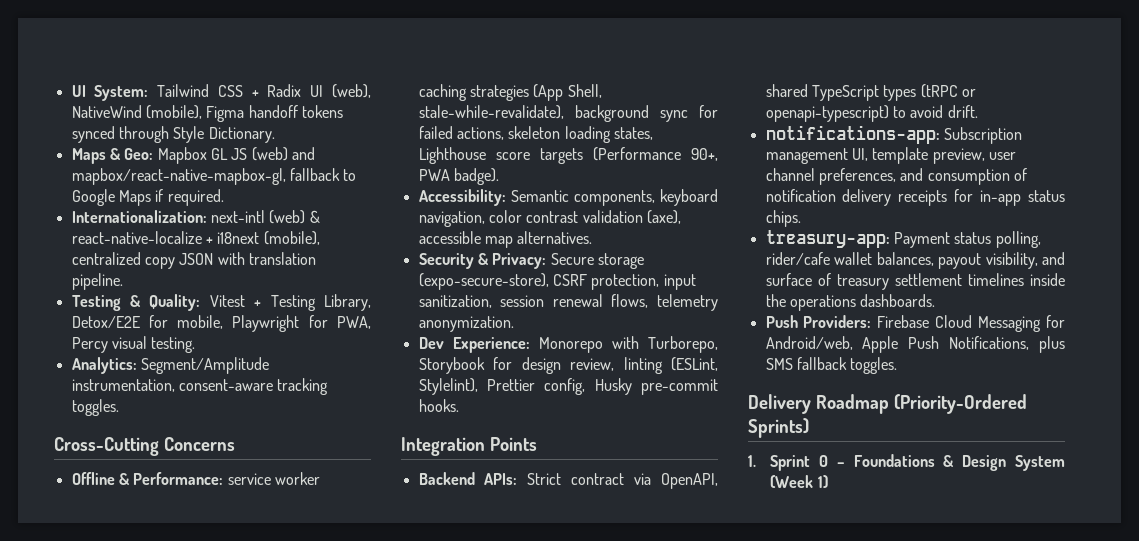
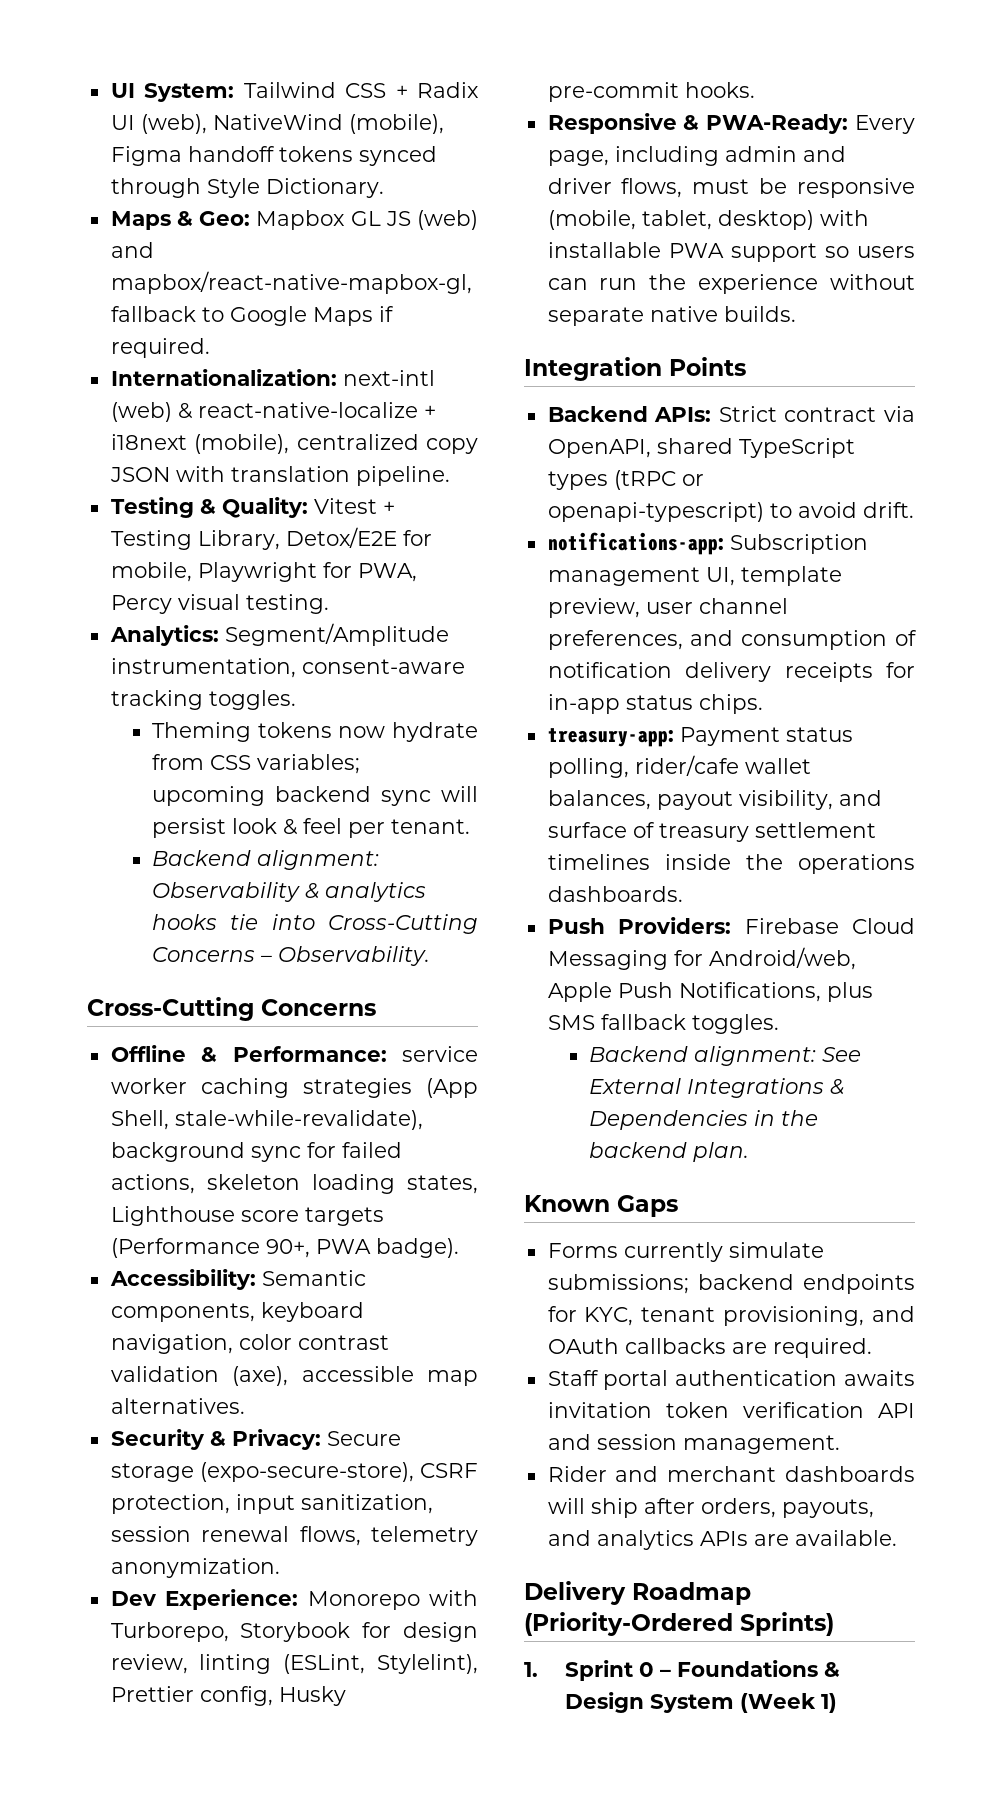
(119, 407) none -> [152,722,478,742] [152,754,361,774] [152,786,478,806] [152,818,471,838] [152,850,380,870] [152,882,427,902] [152,914,478,934] [152,946,431,966] // Theming tokens now hydrate from CSS variables; upcoming backend sync will persist look & feel per tenant. // Backend alignment: Observability & analytics hooks tie into Cross-Cutting Concerns – Observability.
(459, 405) none -> [547,113,915,134] [547,146,846,166] [547,178,915,198] [547,210,869,230] [547,242,915,262] [547,274,915,294] [547,306,796,326] // Responsive & PWA-Ready: Every page, including admin and driver flows, must be responsive (mobile, tablet, desktop) with installable PWA support so users can run the experience without separate native builds.
(898, 365) none -> [589,1046,862,1066] [589,1078,845,1098] [589,1110,819,1130] [589,1142,750,1162] [524,1195,678,1217] [547,1242,824,1262] [547,1274,915,1294] [547,1306,915,1326] [547,1338,872,1358] [547,1370,915,1390] [547,1402,915,1418] [547,1434,840,1454] [547,1466,915,1482] [547,1498,874,1518] [547,1530,897,1550] // Backend alignment: See External Integrations & Dependencies in the backend plan. // Known Gaps // Forms currently simulate submissions; backend endpoints for KYC, tenant provisioning, and OAuth callbacks are required. // Staff portal authentication awaits invitation token verification API and session management. // Rider and merchant dashboards will ship after orders, payouts, and analytics APIs are available.

